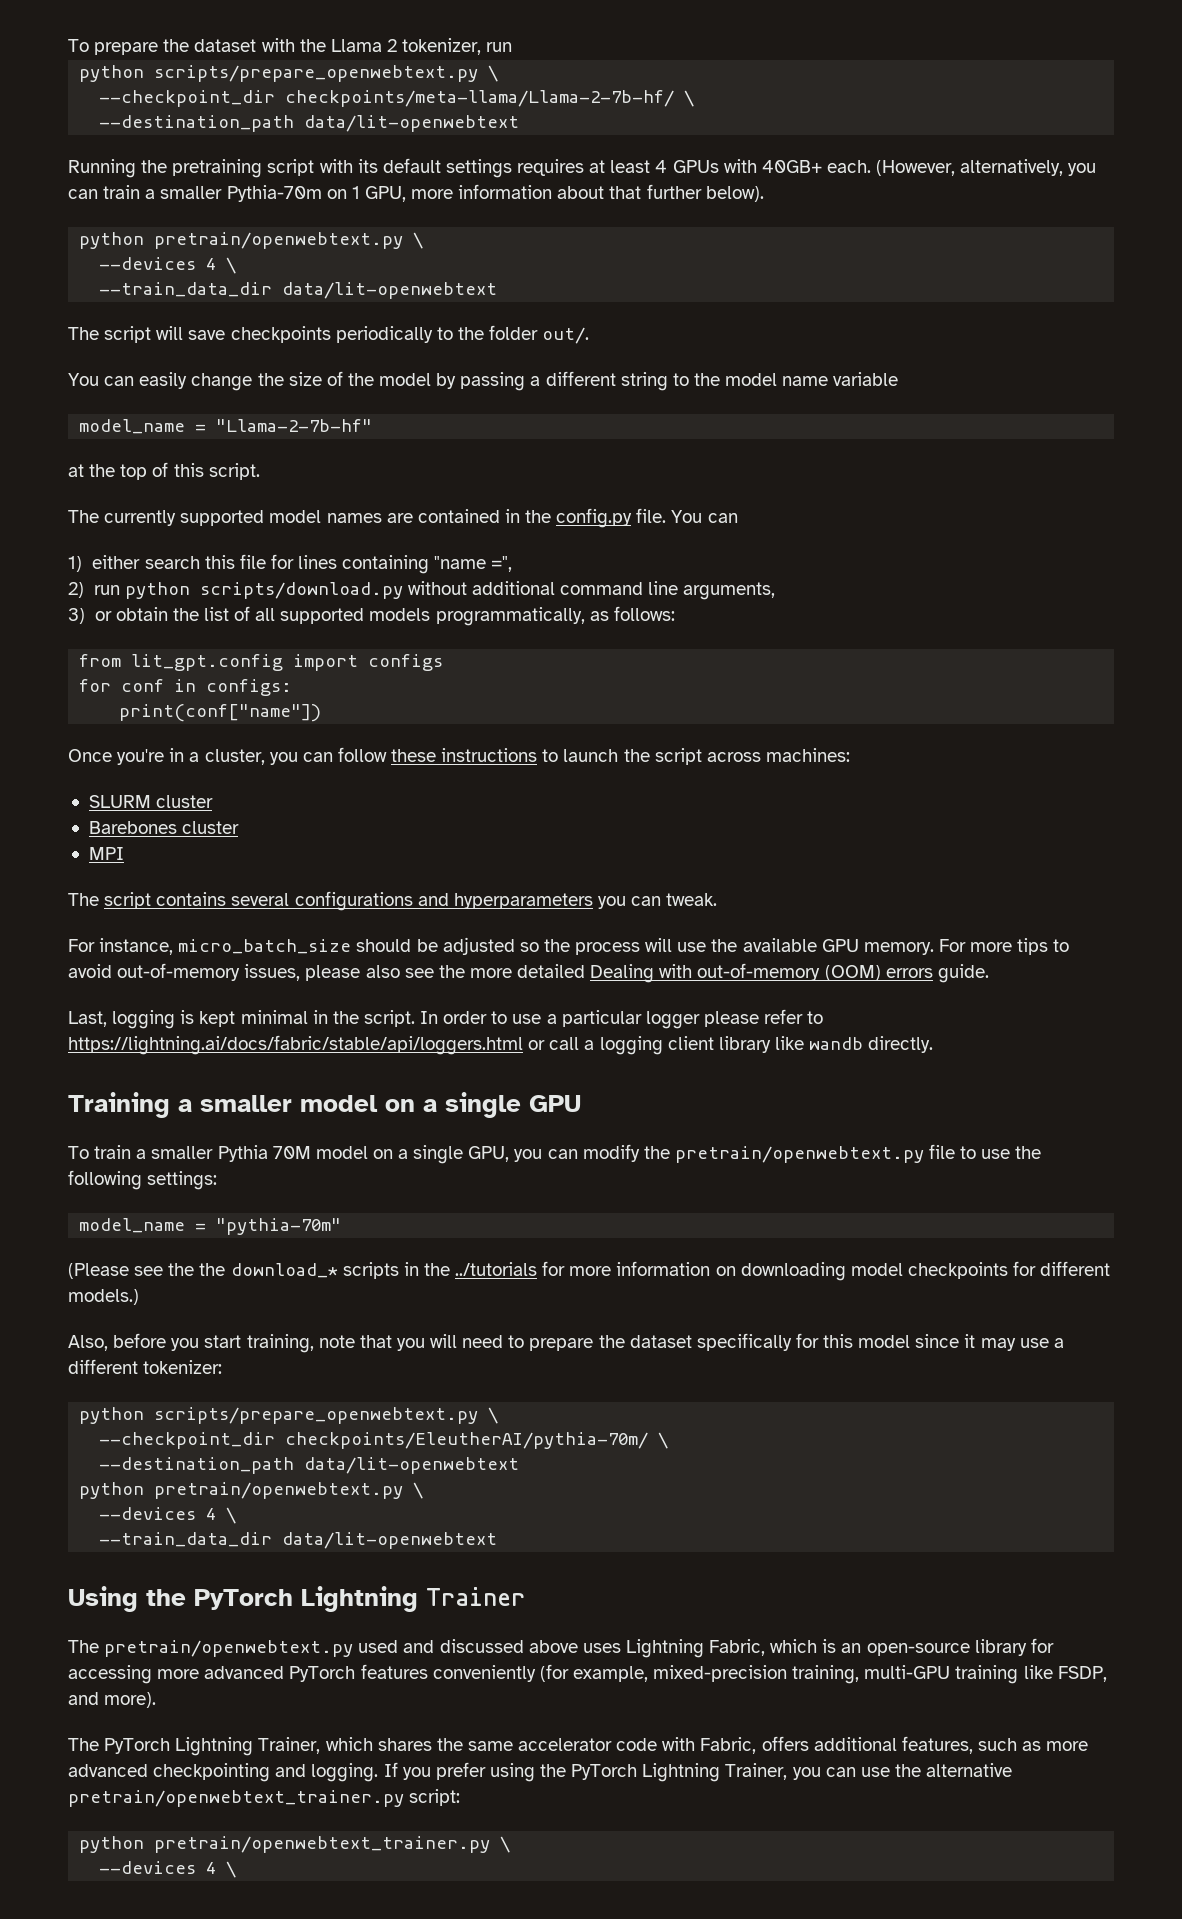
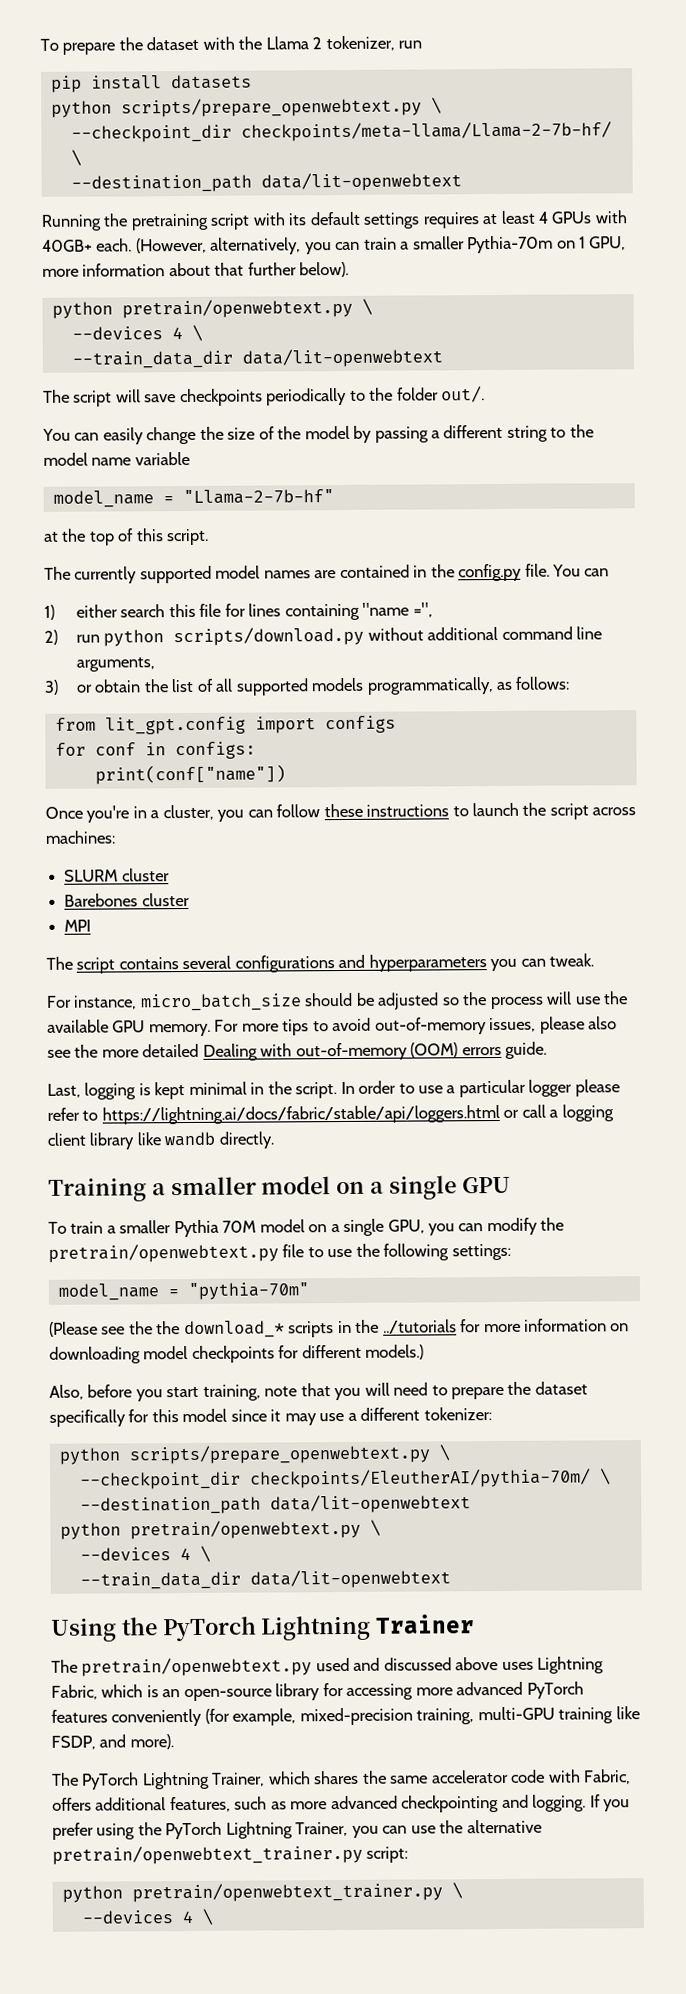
(513, 47) none -> [50,74,252,93] // pip install datasets

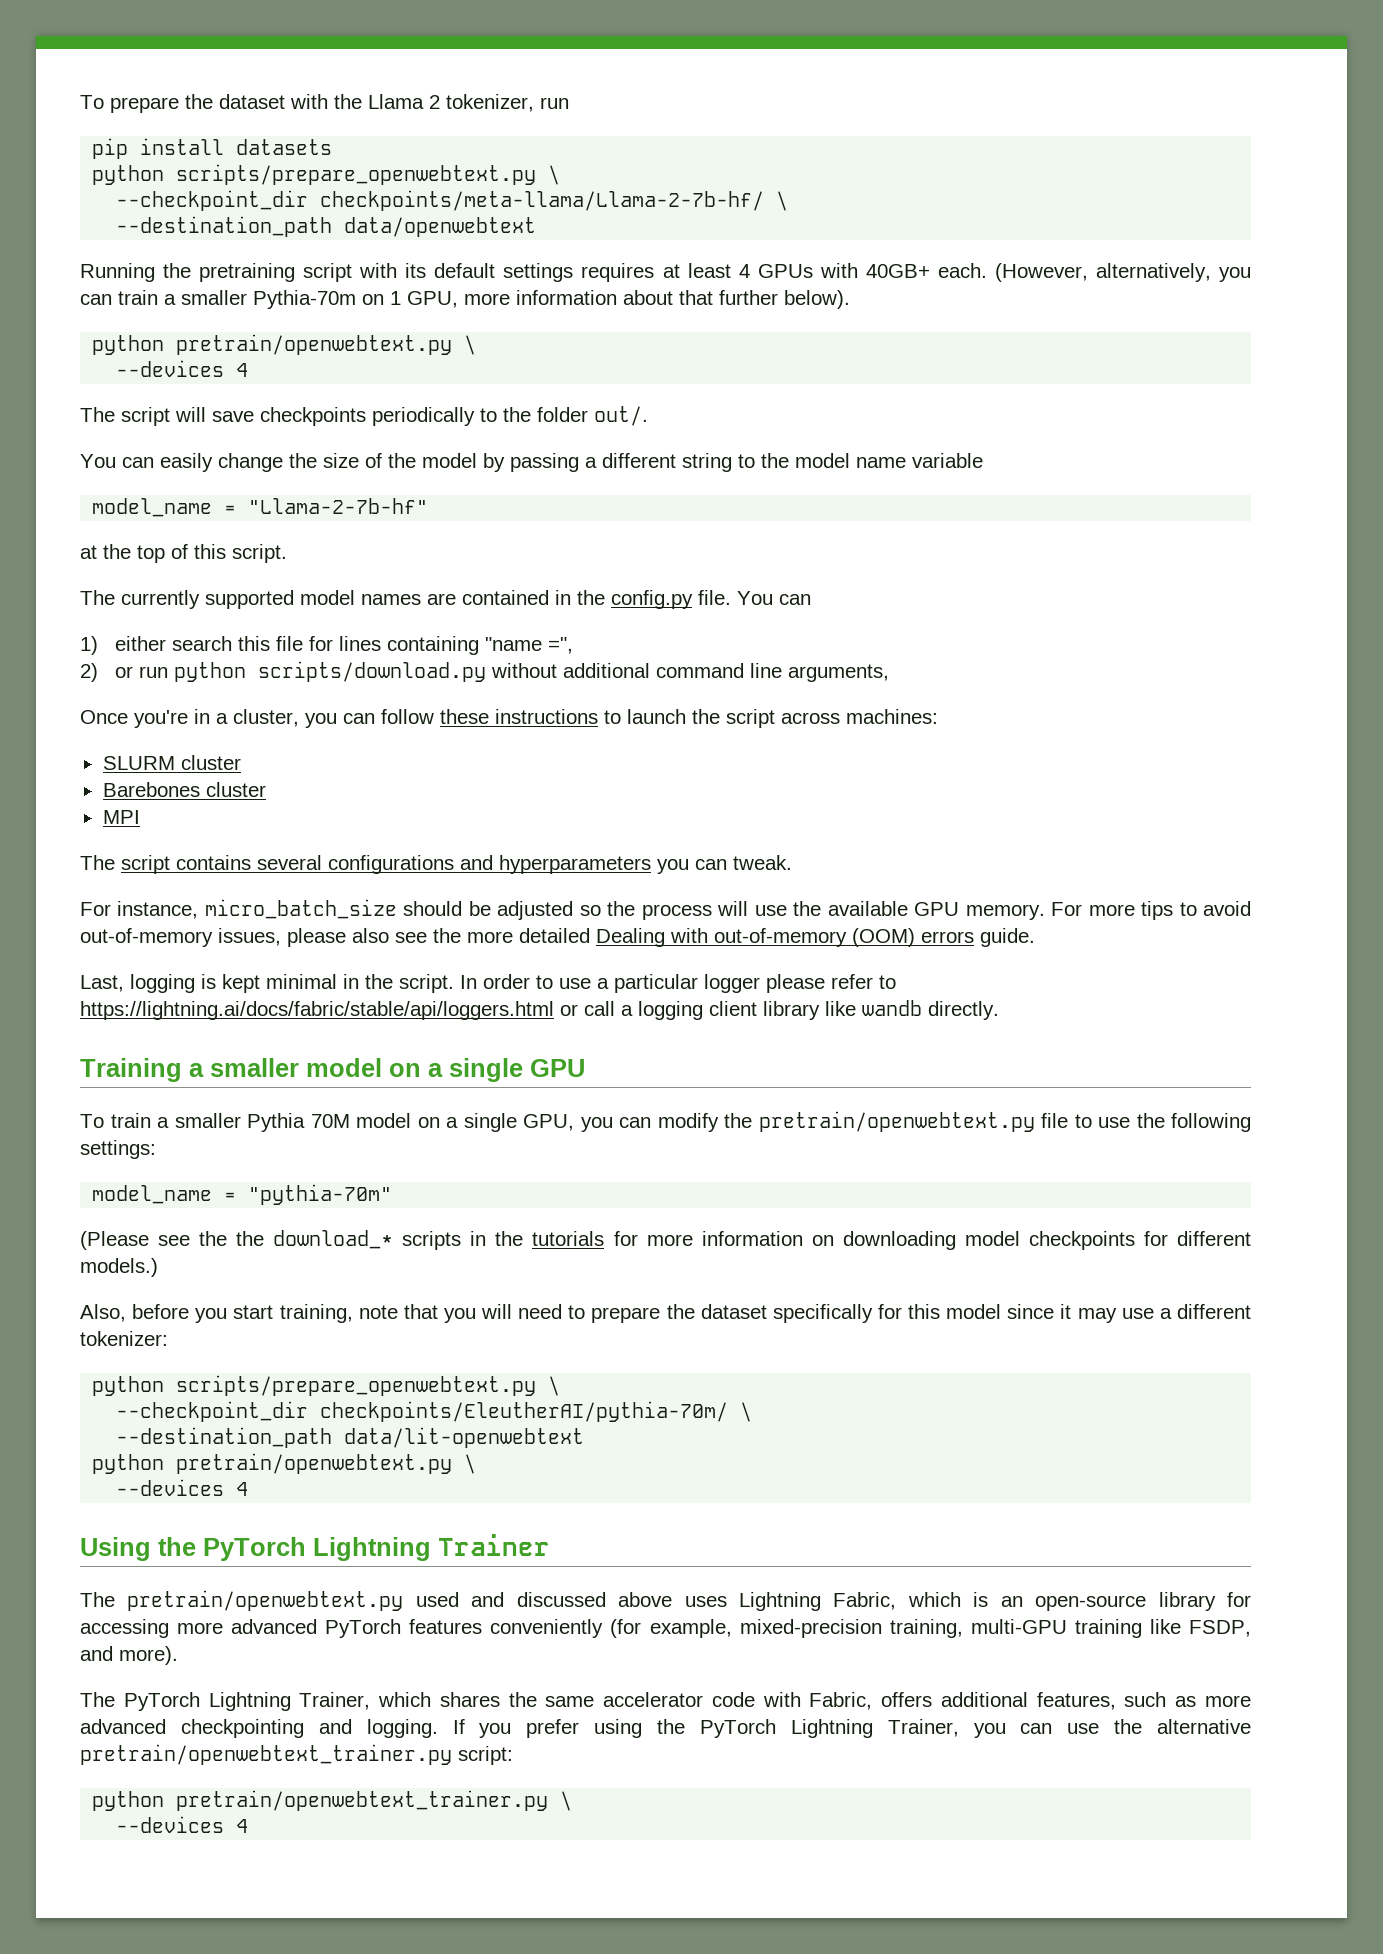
[260,172,462,192] data/lit-openwebtext -> [344,217,537,237] data/openwebtext
[191,324,203,341] [71,348,443,369] \ // --train_data_dir data/lit-openwebtext -> (249, 370) none
(58, 637) none -> [114,666,133,678] or
[44,676,571,696] [54,715,396,735] [54,741,256,760] [94,764,286,785] // 3) or obtain the list of all supported models programmatically, as follows: // from lit_gpt.config import configs // for conf in configs: // print(conf["name"]) -> (889, 673) none
[382,1319,457,1334] ../tutorials -> [532,1231,605,1246] tutorials
[199,1545,211,1562] [79,1569,451,1590] \ // --train_data_dir data/lit-openwebtext -> (249, 1489) none
[201,1908,213,1925] \ -> (249, 1826) none

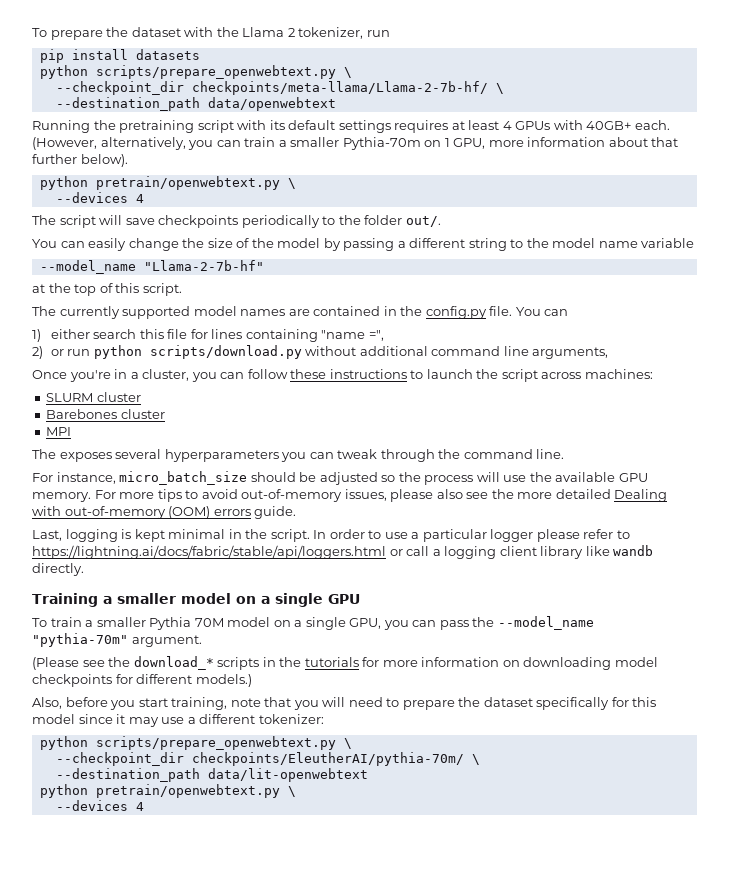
[92,498,237,517] model_name = -> [39,260,136,274] --model_name
[121,855,792,874] script contains several configurations and hyperparameters you can tweak. -> [59,449,565,462] exposes several hyperparameters you can tweak through the command line.
[657,1111,1251,1132] [80,1140,156,1159] [92,1185,237,1204] modify the pretrain/openwebtext.py file to use the following settings: // model_name = -> [439,616,594,630] pass the --model_name
(393, 1194) none -> [131,635,202,647] argument.
[236,1231,265,1246] the -> (131, 662) none
[80,1534,550,1561] [80,1590,1251,1611] [80,1619,1252,1638] [80,1646,178,1665] [80,1692,1251,1711] [80,1719,1251,1738] [80,1744,513,1765] [92,1790,573,1811] [116,1816,249,1833] // Using the PyTorch Lightning Trainer // The pretrain/openwebtext.py used and discussed above uses Lightning Fabric, which is an open-source library for accessing more advanced PyTorch features conveniently (for example, mixed-precision training, multi-GPU training like FSDP, and more). // The PyTorch Lightning Trainer, which shares the same accelerator code with Fabric, offers additional features, such as more advanced checkpointing and logging. If you prefer using the PyTorch Lightning Trainer, you can use the alternative pretrain/openwebtext_trainer.py script: // python pretrain/openwebtext_trainer.py \ // --devices 4 -> (144, 806) none

